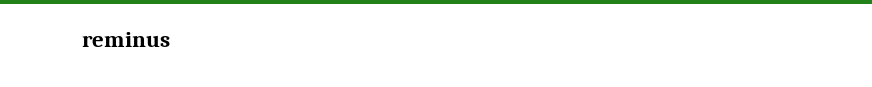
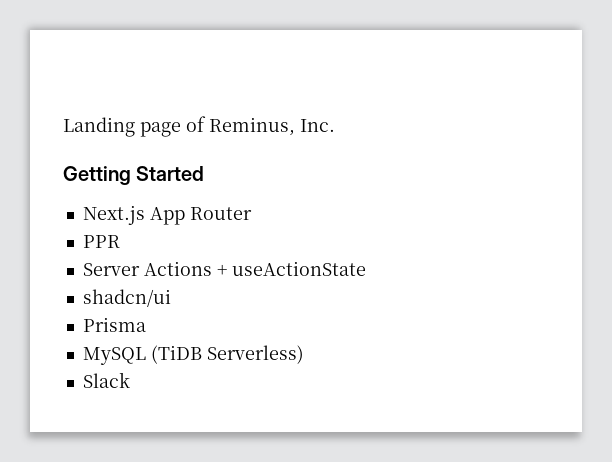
[82,32,170,47] reminus -> [63,116,335,137] [63,166,205,185] [82,205,252,225] [82,235,120,248] [82,261,366,276] [82,289,171,307] [82,317,146,332] [82,345,304,365] [82,372,130,388] Landing page of Reminus, Inc. // Getting Started // Next.js App Router // PPR // Server Actions + useActionState // shadcn/ui // Prisma // MySQL (TiDB Serverless) // Slack

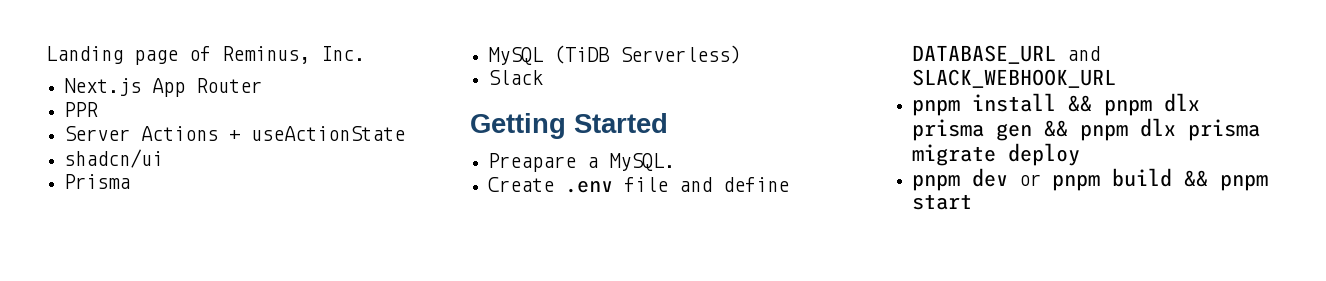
[63,166,205,185] // Getting Started -> (365, 53) none
(130, 380) none -> [470,113,668,139] [488,153,676,172] [488,177,790,193] [912,45,1101,64] [912,69,1117,88] [912,93,1201,116] [912,118,1261,141] [912,143,1081,166] [912,168,1269,191] [912,194,973,210] // Getting Started // Preapare a MySQL. // Create .env file and define DATABASE_URL and SLACK_WEBHOOK_URL // pnpm install && pnpm dlx prisma gen && pnpm dlx prisma migrate deploy // pnpm dev or pnpm build && pnpm start

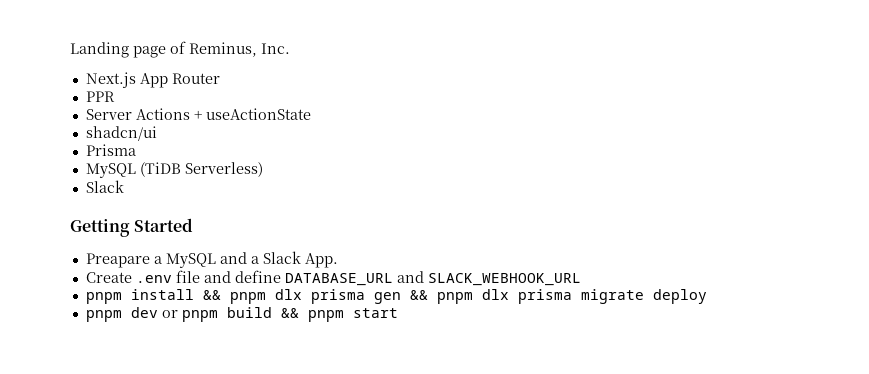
[609,153,676,171] MySQL. -> [165,251,338,268] MySQL and a Slack App.

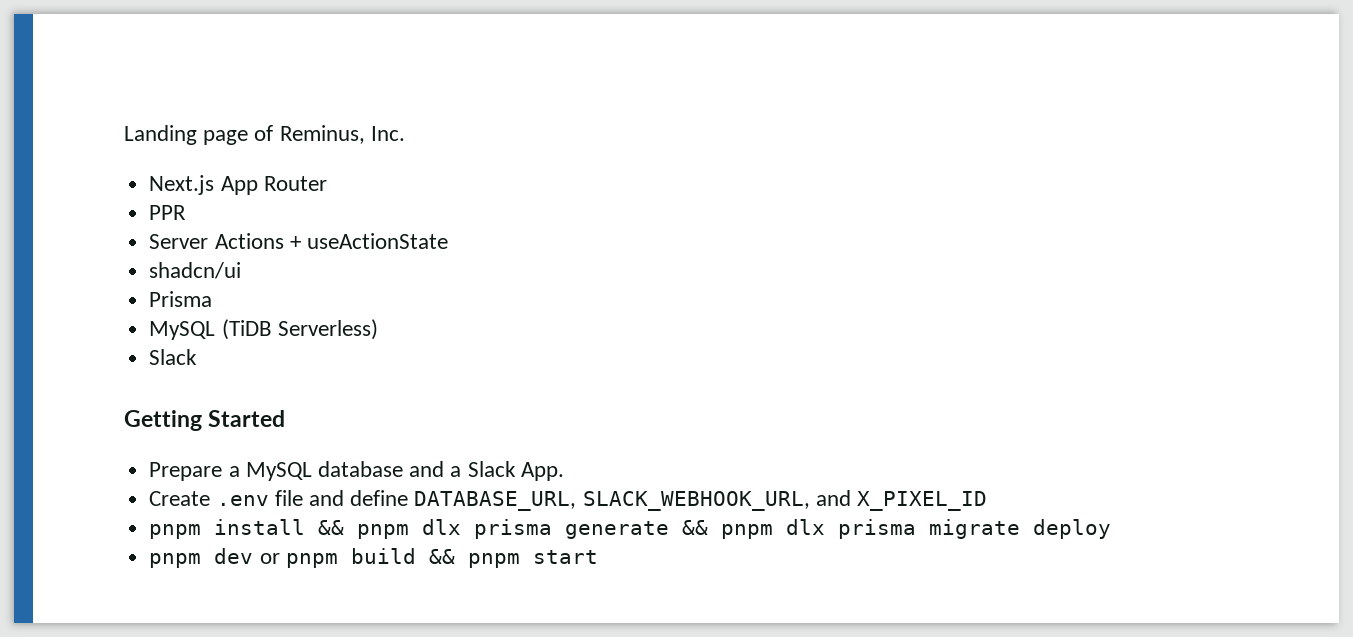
[85,253,150,268] Preapare -> [149,462,223,481] Prepare
(216, 260) none -> [317,461,403,477] database
[284,271,581,286] DATABASE_URL and SLACK_WEBHOOK_URL -> [414,490,987,511] DATABASE_URL, SLACK_WEBHOOK_URL, and X_PIXEL_ID
[373,292,401,304] gen -> [565,521,670,539] generate

